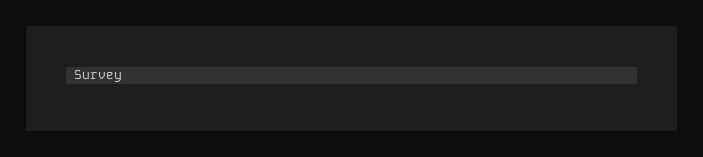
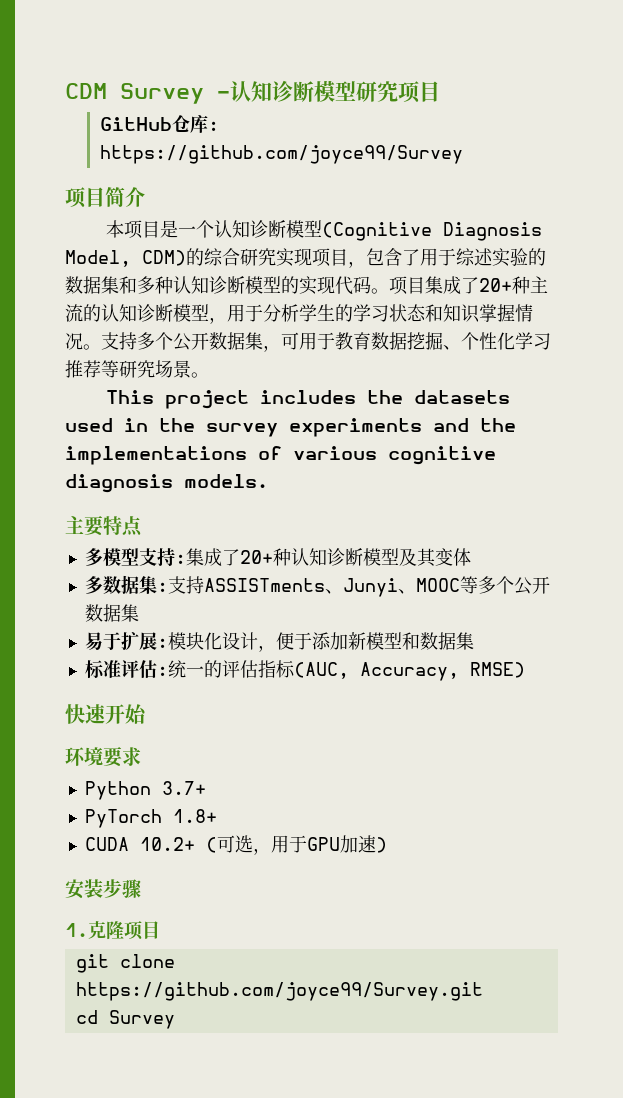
(74, 76) none -> [65,80,440,104] [99,114,219,133] [99,145,463,164] [65,187,145,208] [106,220,543,241] [65,248,546,268] [65,276,548,295] [65,304,533,324] [65,332,551,352] [65,360,209,378] [106,390,511,409] [65,418,516,437] [65,446,496,465] [65,474,268,493] [65,516,143,537] [84,548,471,567] [84,575,550,597] [84,604,139,622] [84,632,474,652] [84,660,525,681] [65,704,147,724] [65,747,141,767] [84,781,206,800] [84,809,217,828] [84,835,387,855] [65,879,141,899] [65,921,160,940] [75,954,175,973] [75,982,483,1001] [75,1010,98,1024] CDM Survey -认知诊断模型研究项目 // GitHub仓库: https://github.com/joyce99/Survey // 项目简介 // 本项目是一个认知诊断模型(Cognitive Diagnosis Model, CDM)的综合研究实现项目，包含了用于综述实验的数据集和多种认知诊断模型的实现代码。项目集成了20+种主流的认知诊断模型，用于分析学生的学习状态和知识掌握情况。支持多个公开数据集，可用于教育数据挖掘、个性化学习推荐等研究场景。 // This project includes the datasets used in the survey experiments and the implementations of various cognitive diagnosis models. // 主要特点 // 多模型支持:集成了20+种认知诊断模型及其变体 // 多数据集:支持ASSISTments、Junyi、MOOC等多个公开数据集 // 易于扩展:模块化设计，便于添加新模型和数据集 // 标准评估:统一的评估指标(AUC, Accuracy, RMSE) // 快速开始 // 环境要求 // Python 3.7+ // PyTorch 1.8+ // CUDA 10.2+ (可选，用于GPU加速) // 安装步骤 // 1.克隆项目 // git clone https://github.com/joyce99/Survey.git // cd

